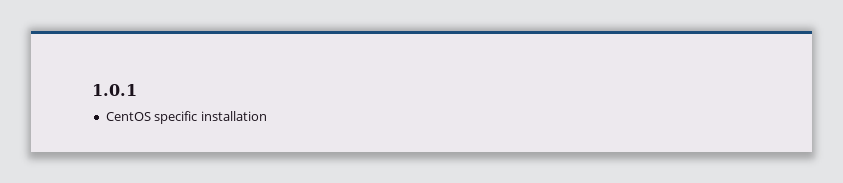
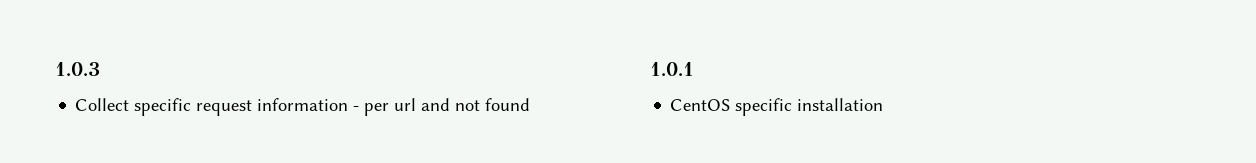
(92, 90) none -> [55,62,100,76] [75,98,531,116] 1.0.3 // Collect specific request information - per url and not found //

